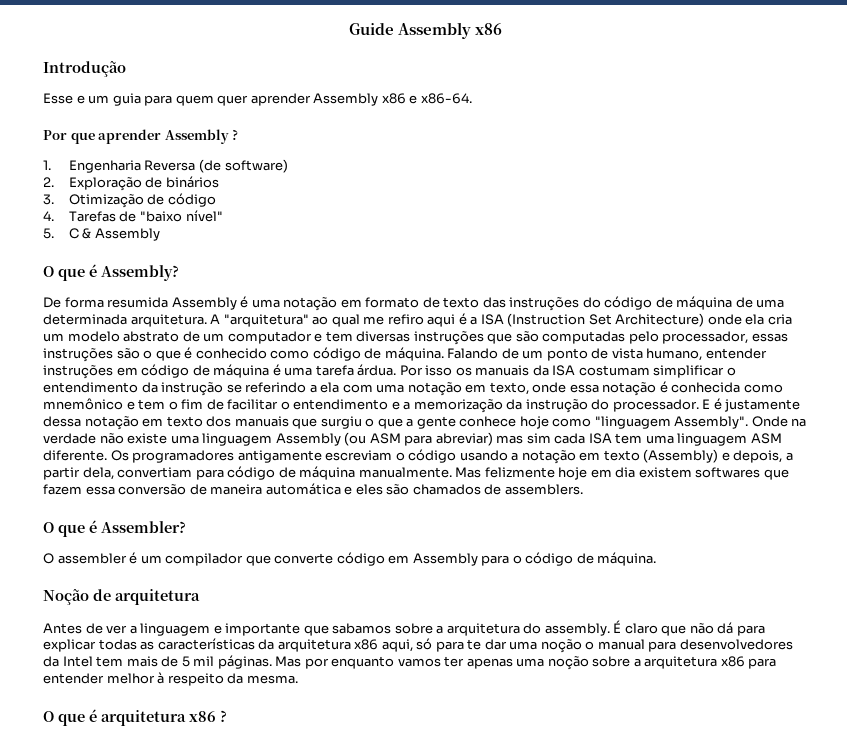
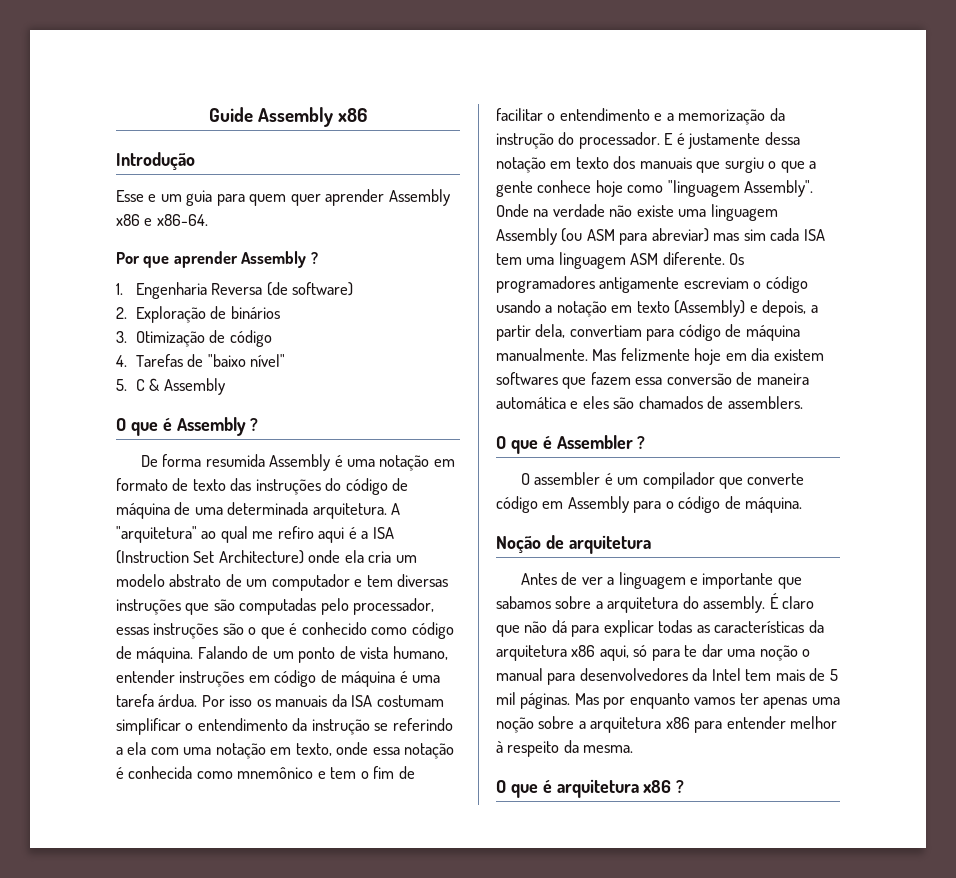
[101,265,179,281] Assembly? -> [176,417,259,436] Assembly ?
[101,521,186,533] Assembler? -> [556,435,646,449] Assembler ?

